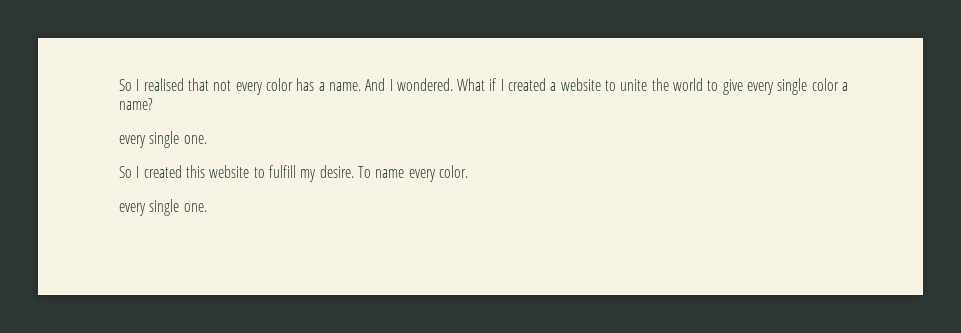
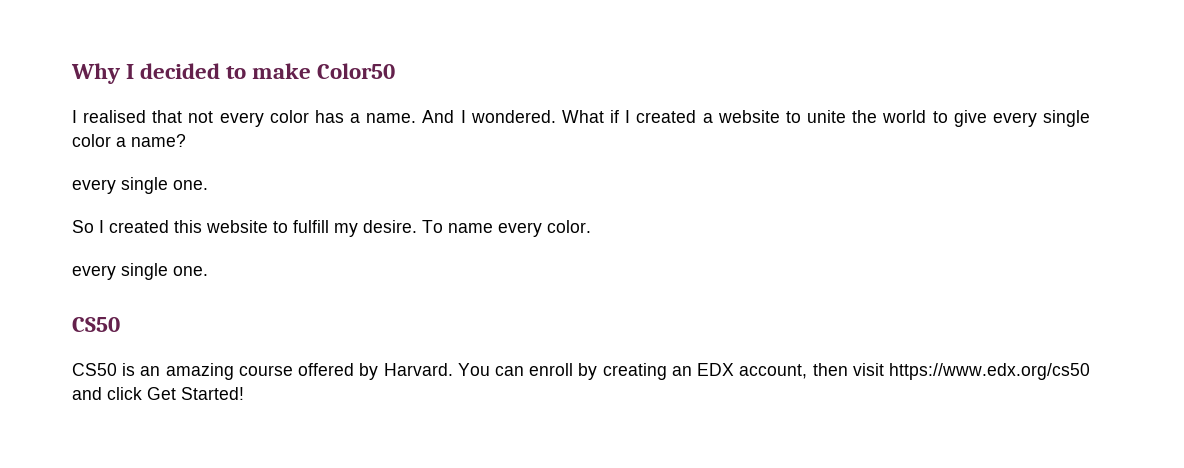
[119,79,132,91] So -> [71,63,396,84] Why I decided to make Color50 //
(207, 207) none -> [72,317,120,332] [72,363,1090,380] [72,387,244,400] // CS50 // CS50 is an amazing course offered by Harvard. You can enroll by creating an EDX account, then visit https://www.edx.org/cs50 and click Get Started!

